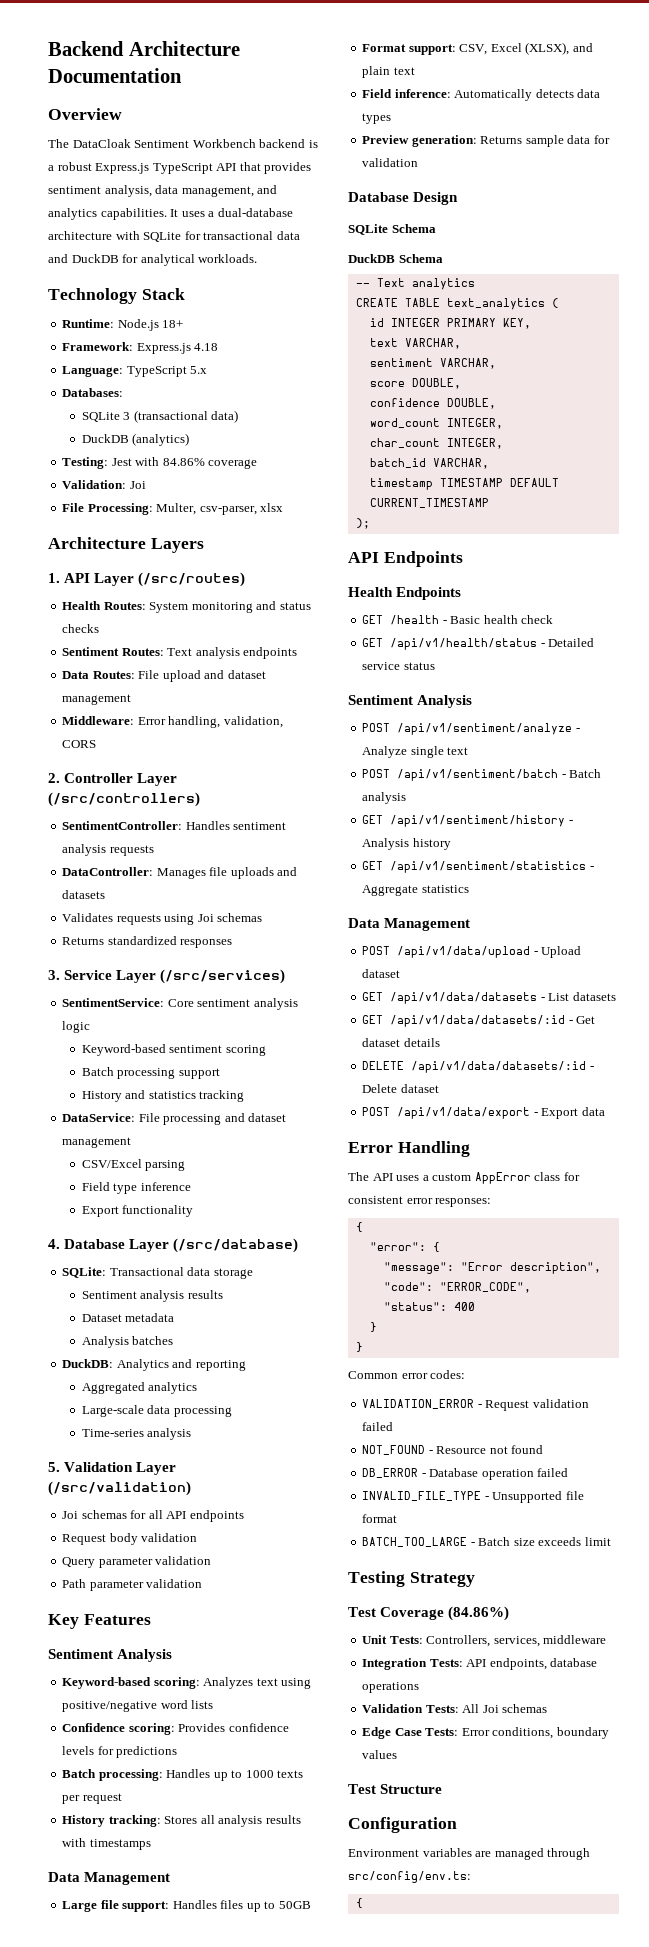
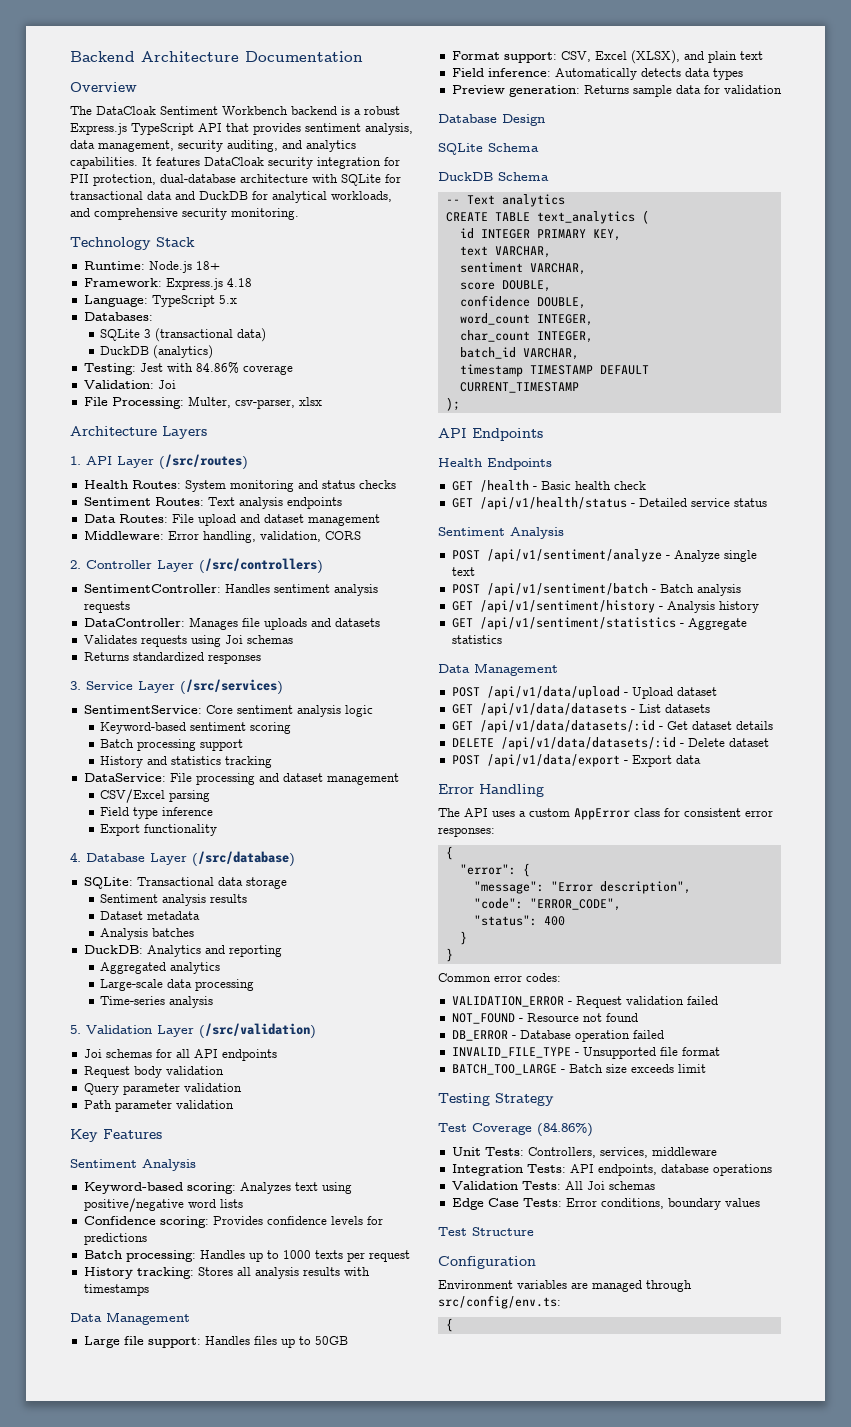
(254, 191) none -> [178,140,278,152] security auditing,
[181,211,215,217] uses a -> [156,157,400,169] [70,174,156,186] features DataCloak security integration for PII protection,
[198,254,258,263] workloads. -> [331,191,392,202] [70,208,299,220] workloads, and comprehensive security monitoring.

